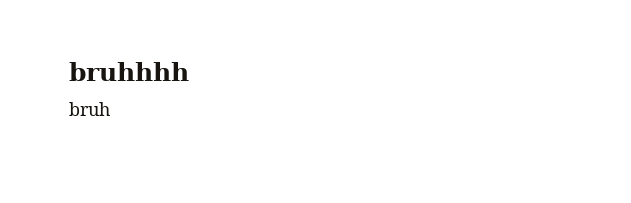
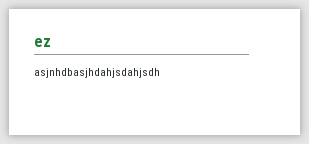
[69,62,189,81] [69,102,110,116] bruhhhh // bruh -> [34,38,51,47] [34,68,160,78] ez // asjnhdbasjhdahjsdahjsdh

